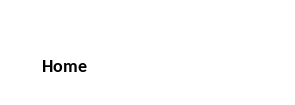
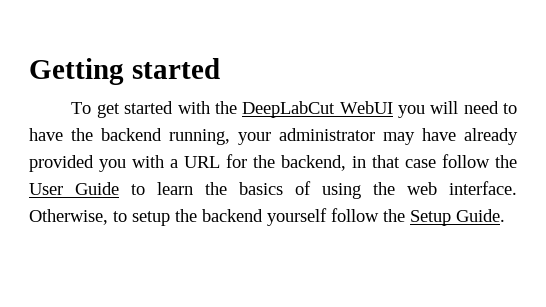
[42,60,87,72] Home -> [29,58,220,85] [71,101,517,118] [29,128,518,145] [29,154,517,172] [29,181,517,199] [29,208,505,226] Getting started // To get started with the DeepLabCut WebUI you will need to have the backend running, your administrator may have already provided you with a URL for the backend, in that case follow the User Guide to learn the basics of using the web interface. Otherwise, to setup the backend yourself follow the Setup Guide.

